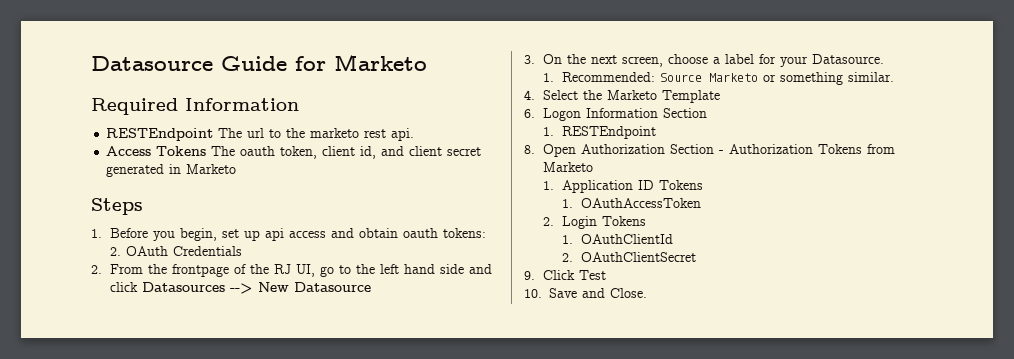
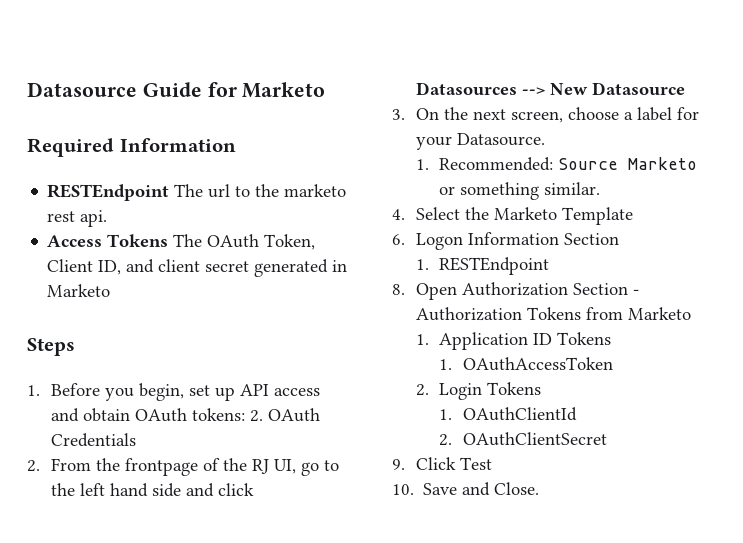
[240,146,377,159] oauth token, client id, -> [207,234,316,250] [47,259,122,275] OAuth Token, Client ID,
[264,228,284,241] api -> [239,384,269,396] API
[402,228,438,238] oauth -> [134,408,187,422] OAuth

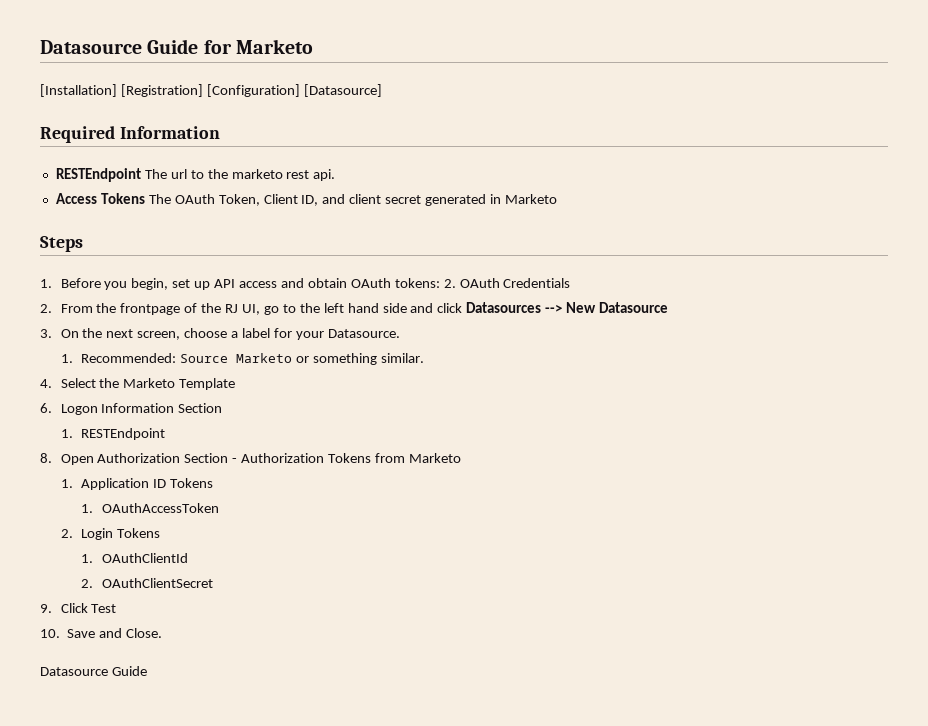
(326, 90) none -> [40,84,382,97] // [Installation] [Registration] [Configuration] [Datasource]
(540, 488) none -> [40,666,147,676] // Datasource Guide

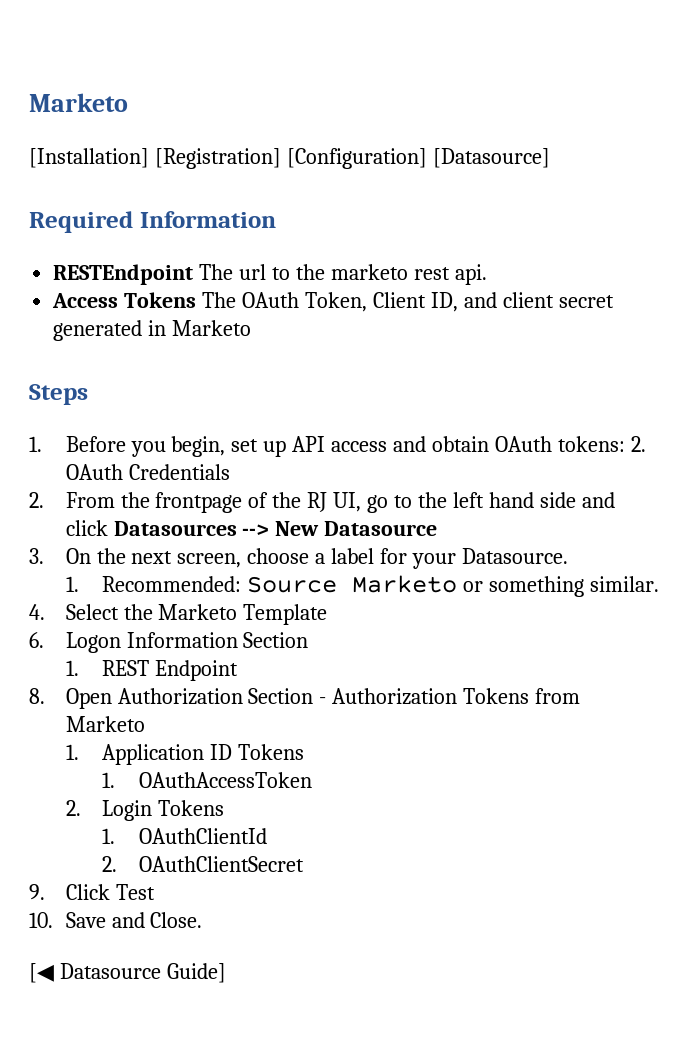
[40,39,232,54] Datasource Guide for -> (29, 102) none
[81,428,166,440] RESTEndpoint -> [102,660,239,681] REST Endpoint
[40,666,147,676] Datasource Guide -> [29,963,226,983] [◀ Datasource Guide]

